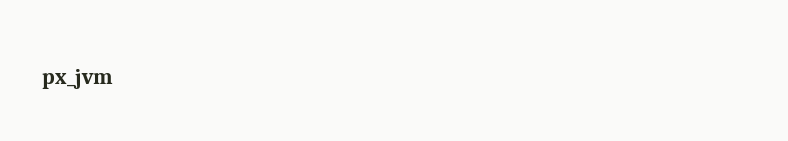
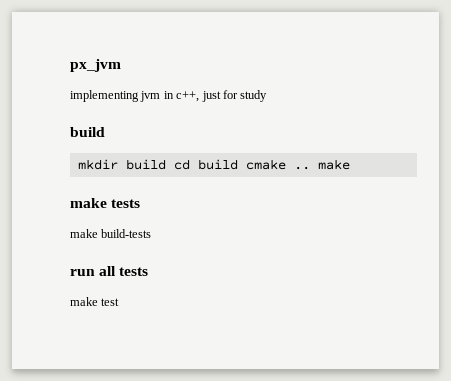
(113, 79) none -> [70,90,268,102] [70,127,105,137] [77,159,350,170] [70,198,141,208] [70,229,152,238] [70,266,149,276] [70,297,120,306] // implementing jvm in c++, just for study // build // mkdir build cd build cmake .. make // make tests // make build-tests // run all tests // make test

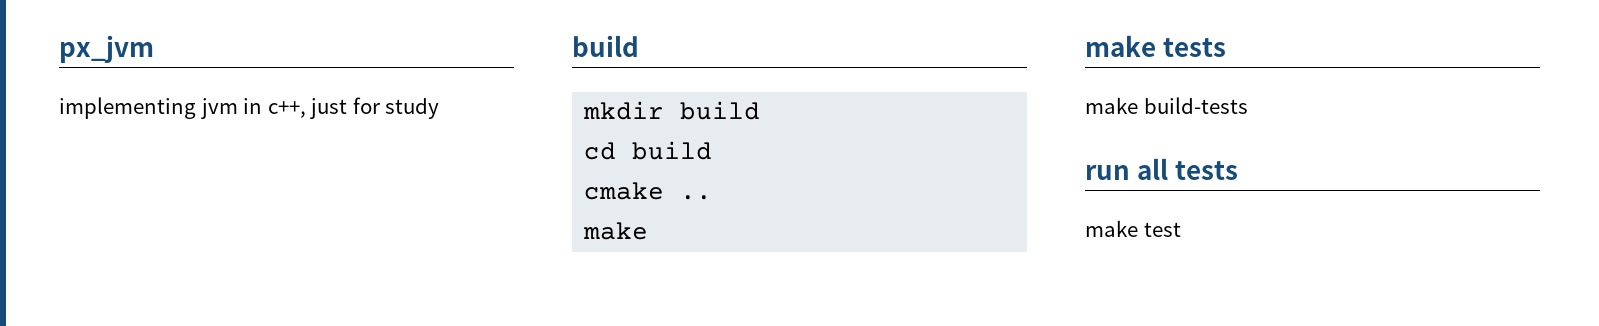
(166, 164) none -> (761, 110) //
(238, 164) none -> (713, 150) //
(310, 168) none -> (713, 197) //

